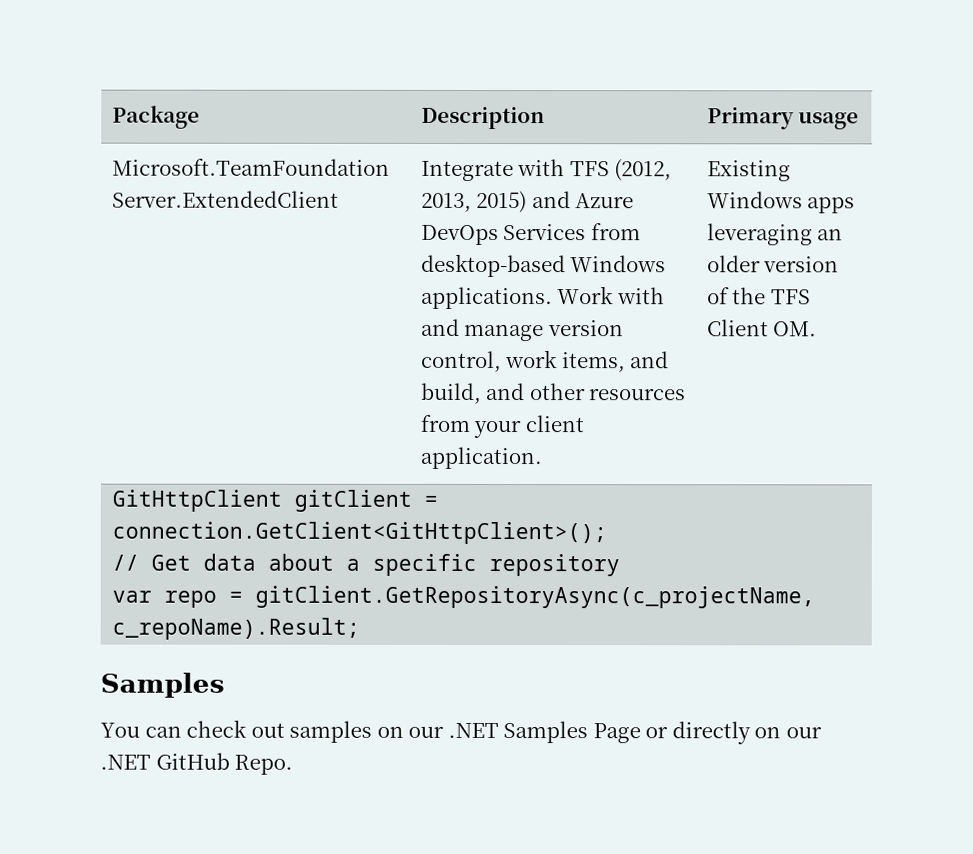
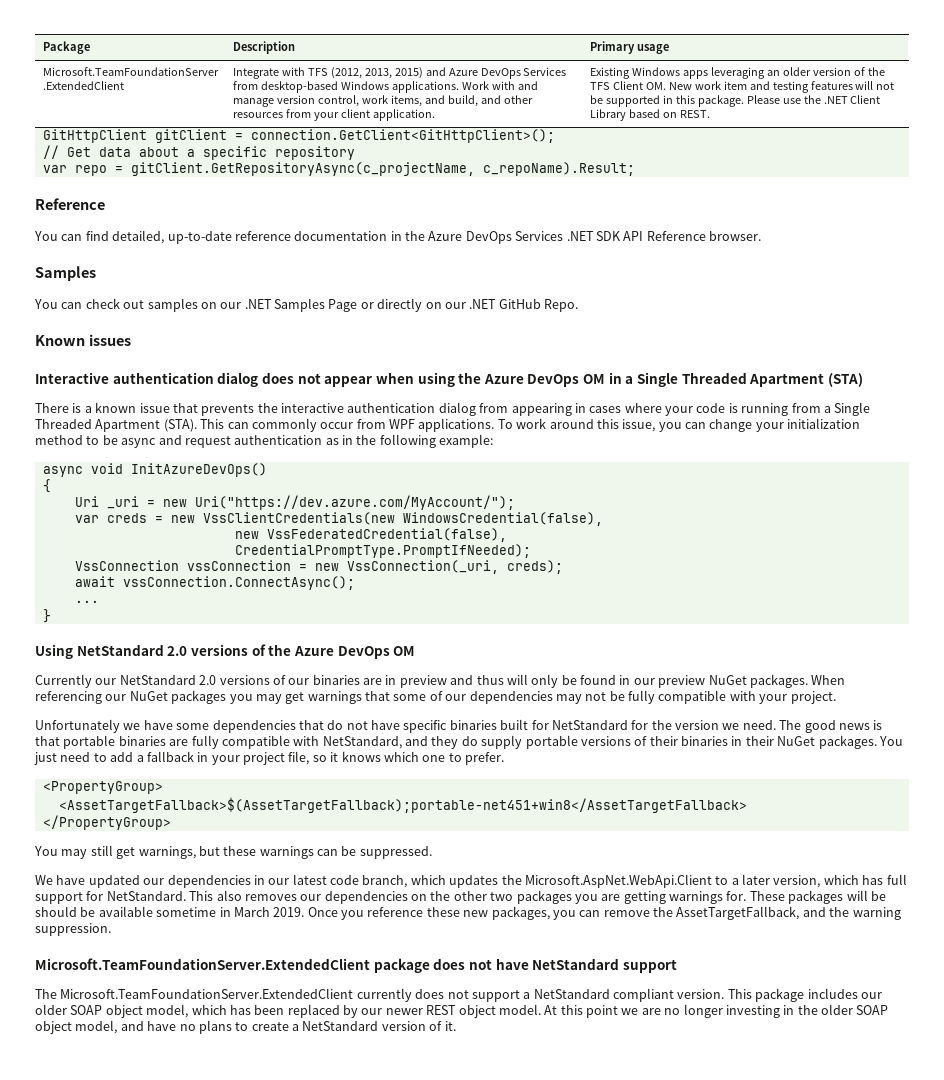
(818, 329) none -> [668,81,895,93] [589,95,881,107] [589,109,710,121] New work item and testing features will not be supported in this package. Please use the .NET Client Library based on REST.
(361, 628) none -> [35,198,105,210] [34,230,761,244] // Reference // You can find detailed, up-to-date reference documentation in the Azure DevOps Services .NET SDK API Reference browser.
(294, 764) none -> [35,334,131,346] [35,372,863,387] [35,402,871,416] [35,418,861,432] [35,434,494,448] [42,463,267,477] [42,479,51,493] [74,495,515,510] [74,512,603,526] [234,528,507,542] [234,544,531,558] [74,560,563,574] [74,576,355,590] [74,600,99,603] [42,609,51,623] [35,644,416,659] [35,674,846,688] [35,690,836,704] [35,719,883,733] [35,735,903,749] [34,751,504,765] [42,781,163,794] [58,797,747,813] [42,815,171,830] [34,845,432,859] [35,874,907,888] [35,890,886,904] [35,906,901,920] [35,923,111,936] [35,958,677,973] [35,988,882,1002] [35,1004,889,1018] [35,1020,456,1034] // Known issues // Interactive authentication dialog does not appear when using the Azure DevOps OM in a Single Threaded Apartment (STA) // There is a known issue that prevents the interactive authentication dialog from appearing in cases where your code is running from a Single Threaded Apartment (STA). This can commonly occur from WPF applications. To work around this issue, you can change your initialization method to be async and request authentication as in the following example: // async void InitAzureDevOps() // { // Uri _uri = new Uri("https://dev.azure.com/MyAccount/"); // var creds = new VssClientCredentials(new WindowsCredential(false), // new VssFederatedCredential(false), // CredentialPromptType.PromptIfNeeded); // VssConnection vssConnection = new VssConnection(_uri, creds); // await vssConnection.ConnectAsync(); // ... // } // Using NetStandard 2.0 versions of the Azure DevOps OM // Currently our NetStandard 2.0 versions of our binaries are in preview and thus will only be found in our preview NuGet packages. When referencing our NuGet packages you may get warnings that some of our dependencies may not be fully compatible with your project. // Unfortunately we have some dependencies that do not have specific binaries built for NetStandard for the version we need. The good news is that portable binaries are fully compatible with NetStandard, and they do supply portable versions of their binaries in their NuGet packages. You just need to add a fallback in your project file, so it knows which one to prefer. // <PropertyGroup> // <AssetTargetFallback>$(AssetTargetFallback);portable-net451+win8</AssetTargetFallback> // </PropertyGroup> // You may still get warnings, but these warnings can be suppressed. // We have updated our dependencies in our latest code branch, which updates the Microsoft.AspNet.WebApi.Client to a later version, which has full support for NetStandard. This also removes our dependencies on the other two packages you are getting warnings for. These packages will be should be available sometime in March 2019. Once you reference these new packages, you can remove the AssetTargetFallback, and the warning suppression. // Microsoft.TeamFoundationServer.ExtendedClient package does not have NetStandard support // The Microsoft.TeamFoundationServer.ExtendedClient currently does not support a NetStandard compliant version. This package includes our older SOAP object model, which has been replaced by our newer REST object model. At this point we are no longer investing in the older SOAP object model, and have no plans to create a NetStandard version of it.

